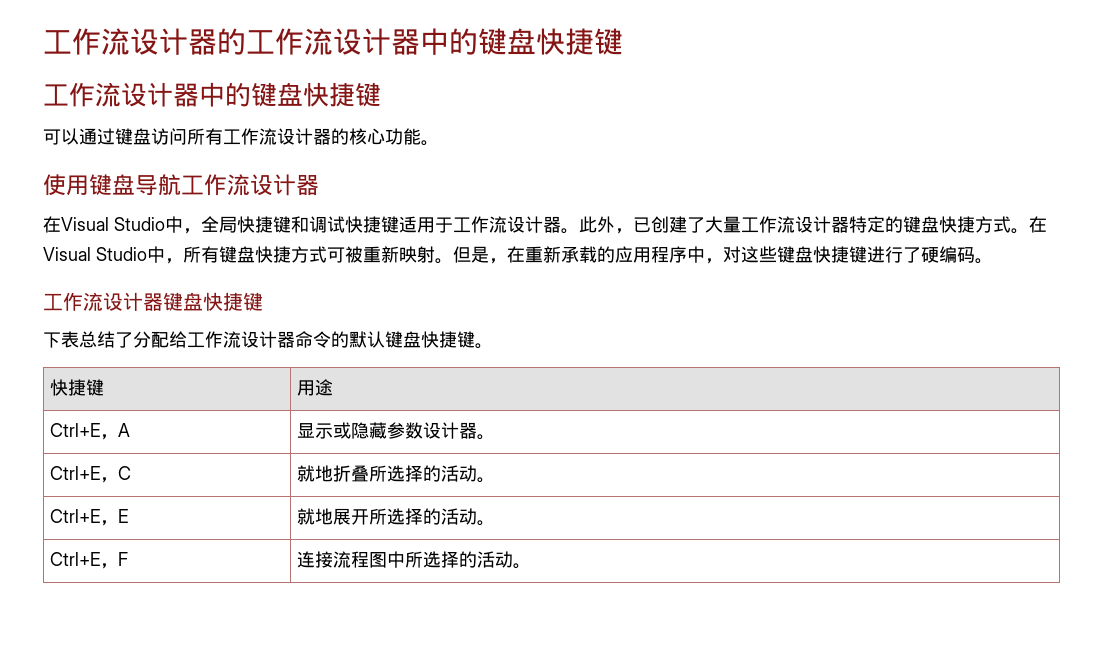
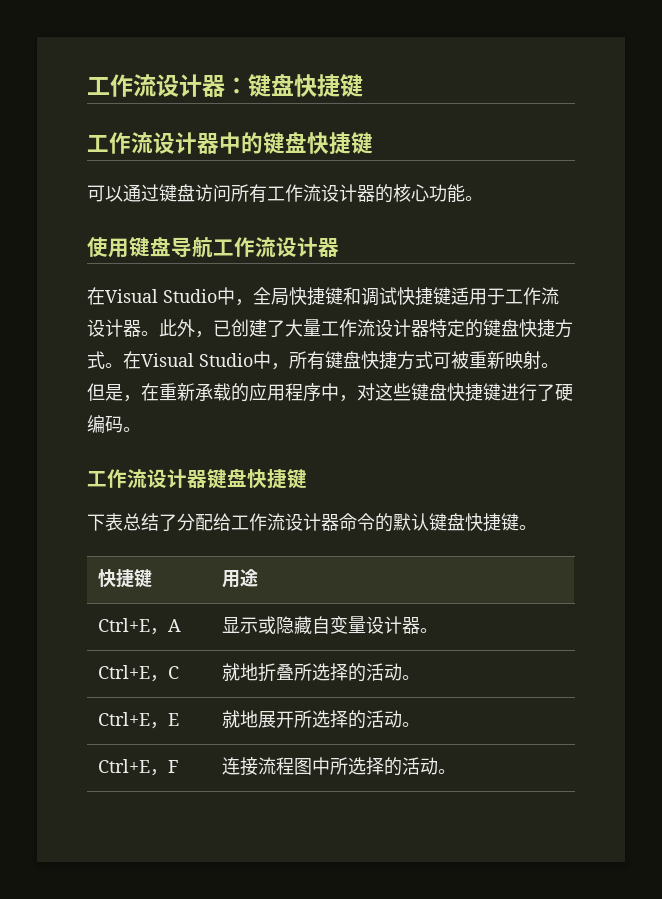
[43,28,478,55] 工作流设计器的工作流设计器中的 -> [87,74,248,97] 工作流设计器：
[387,422,424,439] 参数 -> [311,616,366,634] 自变量

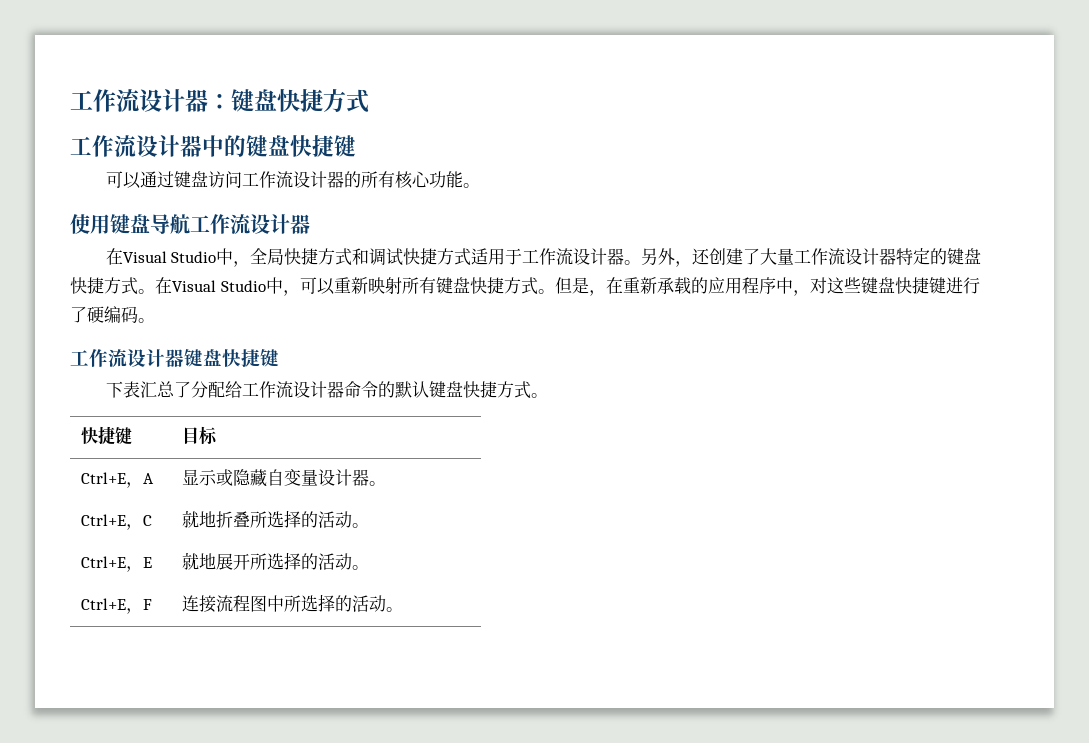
[340,74,363,97] 键 -> [323,89,369,113] 方式
[231,184,267,203] 所有 -> (242, 179) none
(393, 193) none -> [360,171,395,188] 所有
[325,287,343,305] 键 -> [318,248,353,266] 方式
[433,287,451,305] 键 -> [437,248,472,266] 方式
[159,319,231,338] 此外，已 -> [641,248,711,267] 另外，还
(289, 366) none -> [299,277,402,295] 可以重新映射
[433,351,541,370] 可被重新映射 -> (538, 286) none
[123,513,159,531] 总结 -> [139,381,175,398] 汇总
[501,513,519,531] 键 -> [496,381,531,399] 方式
[221,569,258,588] 用途 -> [182,426,219,445] 目标

